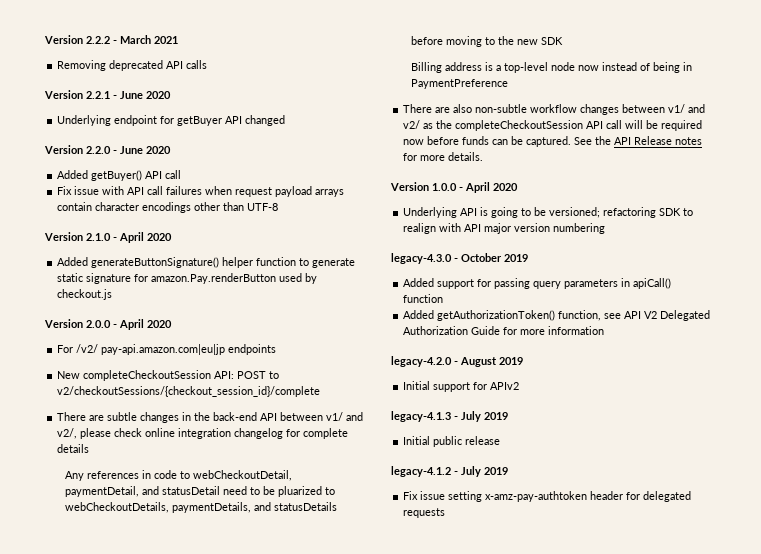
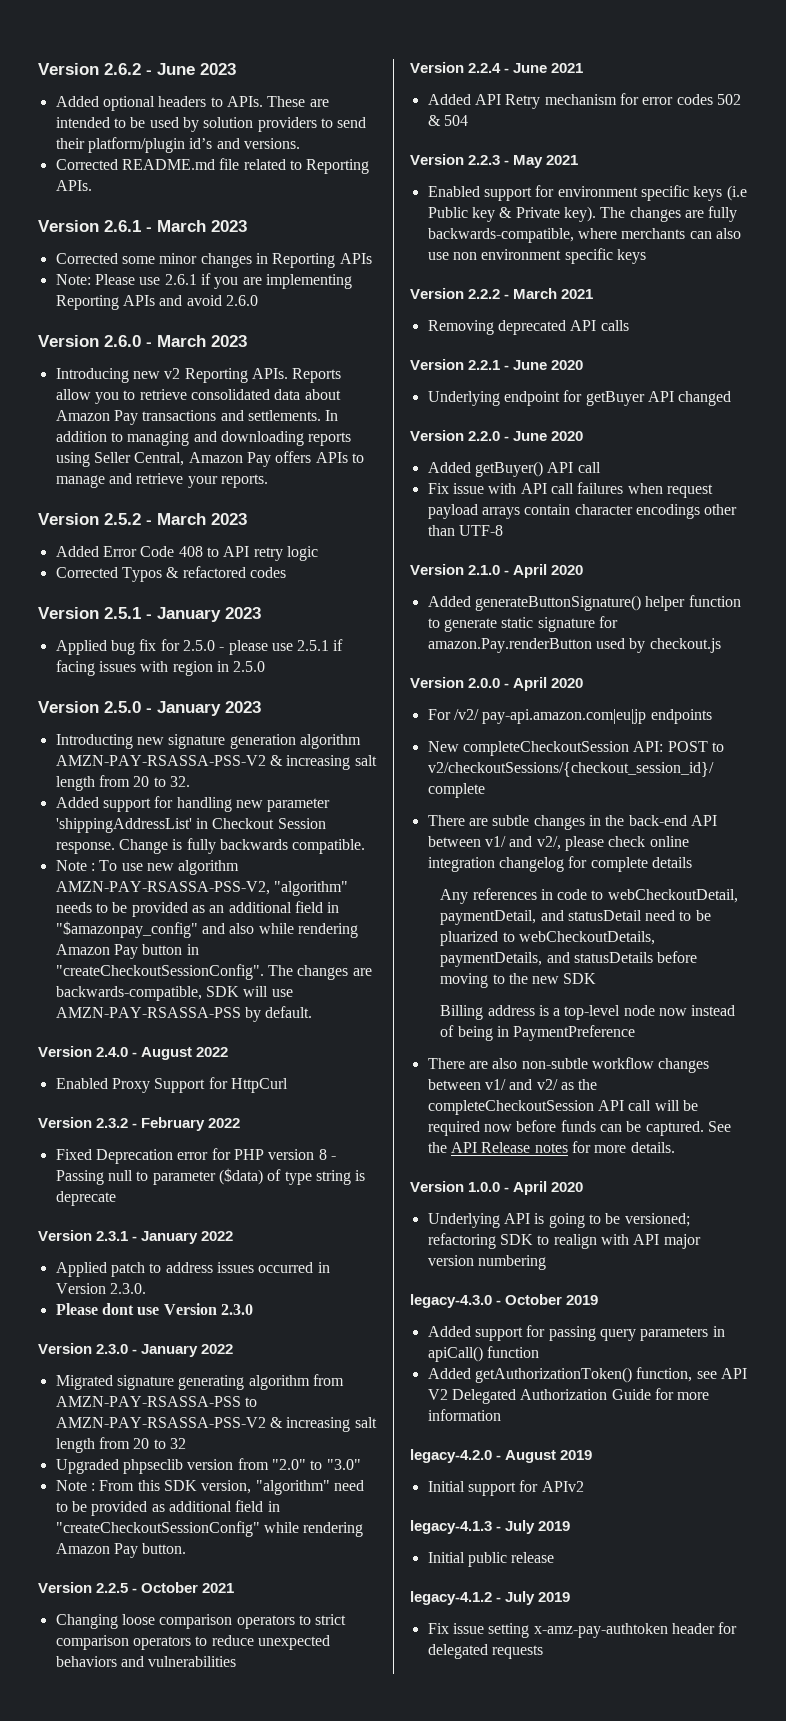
[44,35,83,44] Version -> [38,63,236,75] [55,96,329,111] [55,117,367,132] [55,137,300,153] [55,158,370,174] [55,180,92,191] [38,220,247,232] [55,253,372,268] [55,273,352,289] [55,295,258,310] [38,335,247,347] [55,368,342,383] [55,389,341,404] [55,410,339,425] [55,431,352,446] [55,451,364,467] [55,473,268,488] [38,513,247,525] [55,546,318,561] [55,566,286,582] [38,607,261,622] [55,639,344,655] [55,660,266,676] [38,701,261,716] [55,734,361,749] [55,755,377,770] [55,775,190,791] [55,796,331,812] [55,818,326,833] [55,838,366,854] [55,860,240,875] [55,881,348,896] [55,901,340,917] [55,921,358,938] [55,944,199,959] [55,964,372,980] [55,986,293,1001] [55,1006,313,1022] [38,1046,229,1060] [55,1077,288,1093] [38,1117,241,1131] [55,1148,336,1164] [55,1168,366,1185] [55,1191,116,1206] [38,1230,234,1244] [55,1262,330,1277] [55,1283,146,1294] [55,1303,253,1315] [38,1343,234,1357] [55,1374,344,1390] [55,1396,257,1407] [55,1417,377,1432] [55,1437,186,1453] [55,1458,361,1474] [55,1480,364,1495] [55,1500,280,1516] [55,1521,364,1537] [55,1543,187,1558] [38,1582,235,1593] [55,1614,347,1629] [55,1635,330,1650] [55,1656,237,1667] [410,62,584,73] [427,93,741,109] [427,115,468,126] [410,154,579,168] [427,185,747,201] [427,206,738,222] [427,228,741,243] [427,248,646,264] [410,288,464,299] Version 2.6.2 - June 2023 // Added optional headers to APIs. These are intended to be used by solution providers to send their platform/plugin id’s and versions. // Corrected README.md file related to Reporting APIs. // Version 2.6.1 - March 2023 // Corrected some minor changes in Reporting APIs // Note: Please use 2.6.1 if you are implementing Reporting APIs and avoid 2.6.0 // Version 2.6.0 - March 2023 // Introducing new v2 Reporting APIs. Reports allow you to retrieve consolidated data about Amazon Pay transactions and settlements. In addition to managing and downloading reports using Seller Central, Amazon Pay offers APIs to manage and retrieve your reports. // Version 2.5.2 - March 2023 // Added Error Code 408 to API retry logic // Corrected Typos & refactored codes // Version 2.5.1 - January 2023 // Applied bug fix for 2.5.0 - please use 2.5.1 if facing issues with region in 2.5.0 // Version 2.5.0 - January 2023 // Introducting new signature generation algorithm AMZN-PAY-RSASSA-PSS-V2 & increasing salt length from 20 to 32. // Added support for handling new parameter 'shippingAddressList' in Checkout Session response. Change is fully backwards compatible. // Note : To use new algorithm AMZN-PAY-RSASSA-PSS-V2, "algorithm" needs to be provided as an additional field in "$amazonpay_config" and also while rendering Amazon Pay button in "createCheckoutSessionConfig". The changes are backwards-compatible, SDK will use AMZN-PAY-RSASSA-PSS by default. // Version 2.4.0 - August 2022 // Enabled Proxy Support for HttpCurl // Version 2.3.2 - February 2022 // Fixed Deprecation error for PHP version 8 - Passing null to parameter ($data) of type string is deprecate // Version 2.3.1 - January 2022 // Applied patch to address issues occurred in Version 2.3.0. // Please dont use Version 2.3.0 // Version 2.3.0 - January 2022 // Migrated signature generating algorithm from AMZN-PAY-RSASSA-PSS to AMZN-PAY-RSASSA-PSS-V2 & increasing salt length from 20 to 32 // Upgraded phpseclib version from "2.0" to "3.0" // Note : From this SDK version, "algorithm" need to be provided as additional field in "createCheckoutSessionConfig" while rendering Amazon Pay button. // Version 2.2.5 - October 2021 // Changing loose comparison operators to strict comparison operators to reduce unexpected behaviors and vulnerabilities // Version 2.2.4 - June 2021 // Added API Retry mechanism for error codes 502 & 504 // Version 2.2.3 - May 2021 // Enabled support for environment specific keys (i.e Public key & Private key). The changes are fully backwards-compatible, where merchants can also use non environment specific keys // Version

